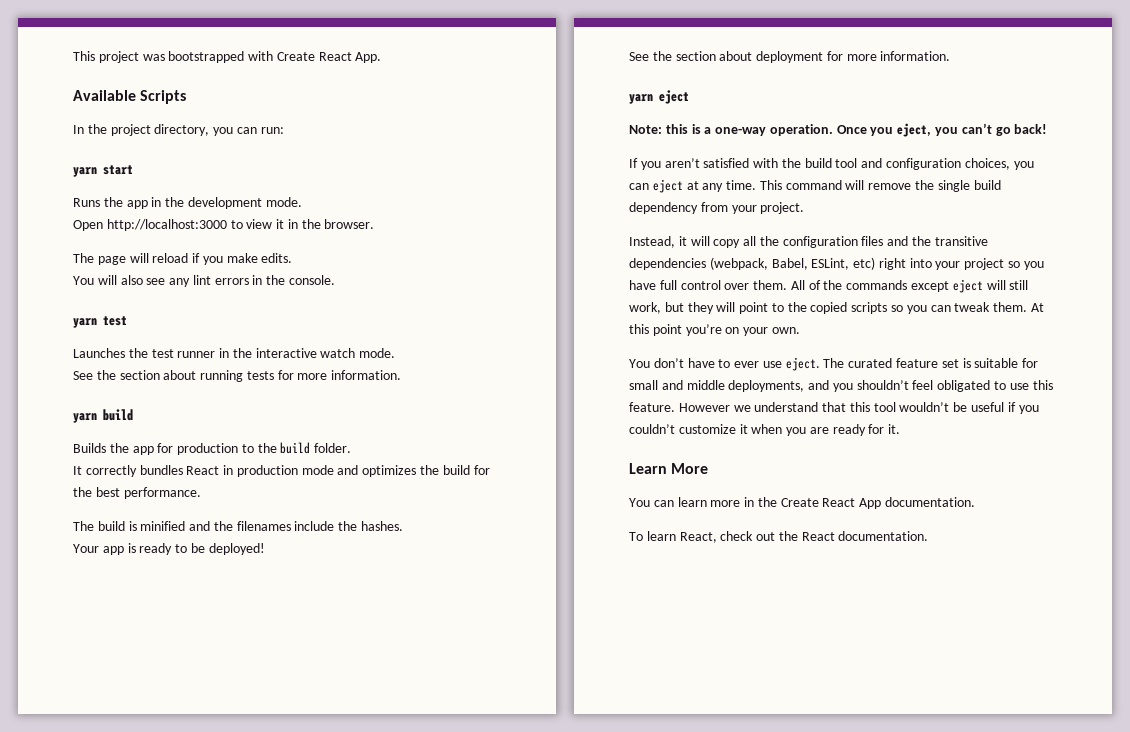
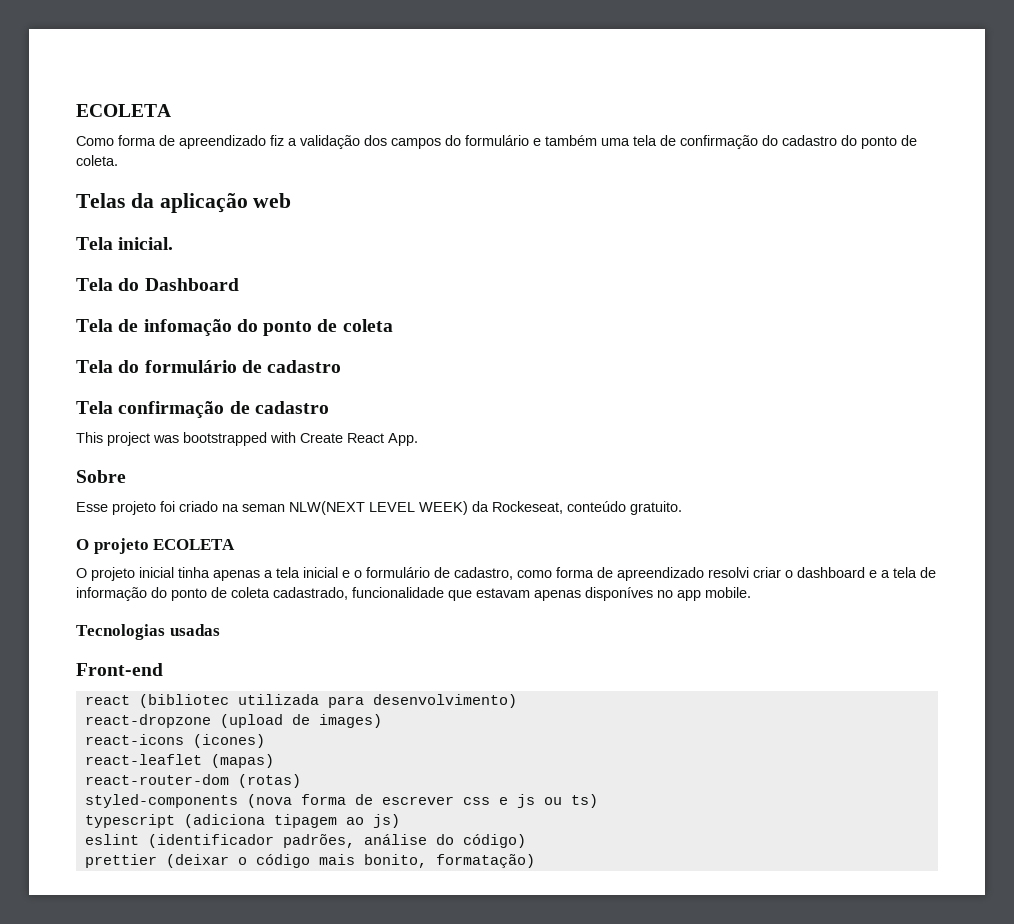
(73, 56) none -> [76,104,171,117] [76,135,917,149] [76,155,118,166] [76,193,292,213] [76,237,174,250] [76,278,239,291] [76,319,393,336] [76,360,342,373] [76,401,329,418] ECOLETA // Como forma de apreendizado fiz a validação dos campos do formulário e também uma tela de confirmação do cadastro do ponto de coleta. // Telas da aplicação web // Tela inicial. // Tela do Dashboard // Tela de infomação do ponto de coleta // Tela do formulário de cadastro // Tela confirmação de cadastro //
[73,90,187,104] [73,124,284,136] [73,165,133,177] [73,197,302,209] [73,219,375,231] [73,253,293,265] [73,275,336,287] [73,316,127,328] [73,348,396,358] [73,370,402,382] [73,409,133,423] [73,442,352,455] [73,465,490,477] [73,487,201,499] [73,521,404,531] [73,543,265,555] [629,51,951,63] [629,90,689,104] [629,123,1048,137] [629,158,1034,170] [629,179,1001,193] [629,202,805,214] [629,236,988,248] [629,257,1044,270] [629,279,1029,293] [629,302,1044,314] [629,324,800,336] [629,357,1039,371] [629,380,1053,392] [629,402,1039,414] [629,424,901,436] [629,463,709,474] [629,497,976,509] [629,531,929,543] Available Scripts // In the project directory, you can run: // yarn start // Runs the app in the development mode. // Open http://localhost:3000 to view it in the browser. // The page will reload if you make edits. // You will also see any lint errors in the console. // yarn test // Launches the test runner in the interactive watch mode. // See the section about running tests for more information. // yarn build // Builds the app for production to the build folder. // It correctly bundles React in production mode and optimizes the build for the best performance. // The build is minified and the filenames include the hashes. // Your app is ready to be deployed! // See the section about deployment for more information. // yarn eject // Note: this is a one-way operation. Once you eject, you can’t go back! // If you aren’t satisfied with the build tool and configuration choices, you can eject at any time. This command will remove the single build dependency from your project. // Instead, it will copy all the configuration files and the transitive dependencies (webpack, Babel, ESLint, etc) right into your project so you have full control over them. All of the commands except eject will still work, but they will point to the copied scripts so you can tweak them. At this point you’re on your own. // You don’t have to ever use eject. The curated feature set is suitable for small and middle deployments, and you shouldn’t feel obligated to use this feature. However we understand that this tool wouldn’t be useful if you couldn’t customize it when you are ready for it. // Learn More // You can learn more in the Create React App documentation. // To learn React, check out the React documentation. -> [76,470,126,483] [76,501,682,515] [76,538,236,554] [76,567,936,581] [76,587,751,601] [76,624,220,640] [76,663,163,676] [84,694,517,708] [84,714,382,728] [84,734,265,748] [84,754,274,768] [84,774,301,788] [84,794,598,808] [84,814,400,828] [84,834,526,848] [84,854,535,868] Sobre // Esse projeto foi criado na seman NLW(NEXT LEVEL WEEK) da Rockeseat, conteúdo gratuito. // O projeto ECOLETA // O projeto inicial tinha apenas a tela inicial e o formulário de cadastro, como forma de apreendizado resolvi criar o dashboard e a tela de informação do ponto de coleta cadastrado, funcionalidade que estavam apenas disponíves no app mobile. // Tecnologias usadas // Front-end // react (bibliotec utilizada para desenvolvimento) // react-dropzone (upload de images) // react-icons (icones) // react-leaflet (mapas) // react-router-dom (rotas) // styled-components (nova forma de escrever css e js ou ts) // typescript (adiciona tipagem ao js) // eslint (identificador padrões, análise do código) // prettier (deixar o código mais bonito, formatação)

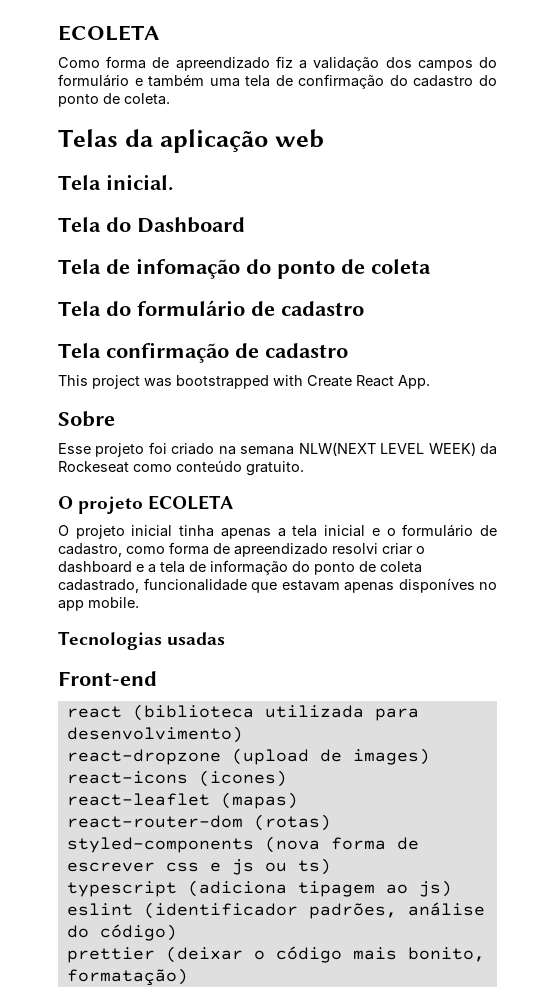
[242,504,285,512] seman -> [240,446,295,455] semana
[492,501,563,514] Rockeseat, -> [58,461,172,473] Rockeseat como
[138,694,229,708] (bibliotec -> [132,704,254,721] (biblioteca

